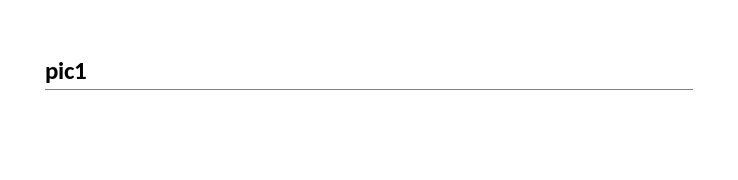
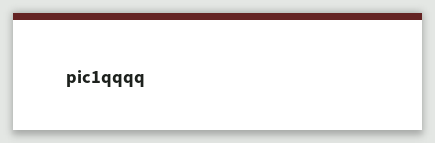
[45,62,87,83] pic1 -> [66,70,145,87] pic1qqqq

